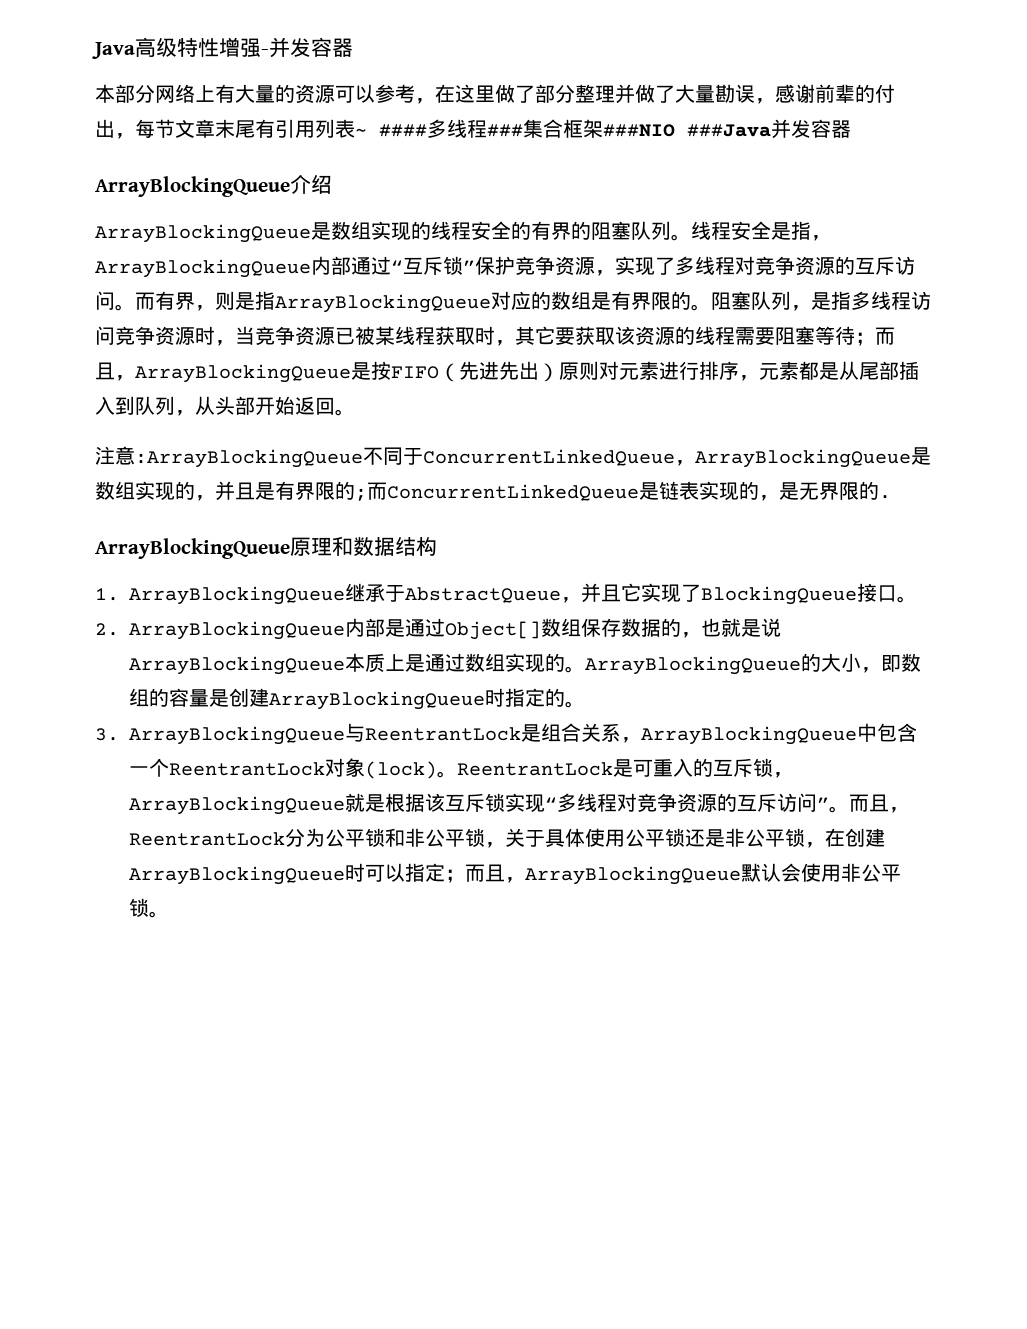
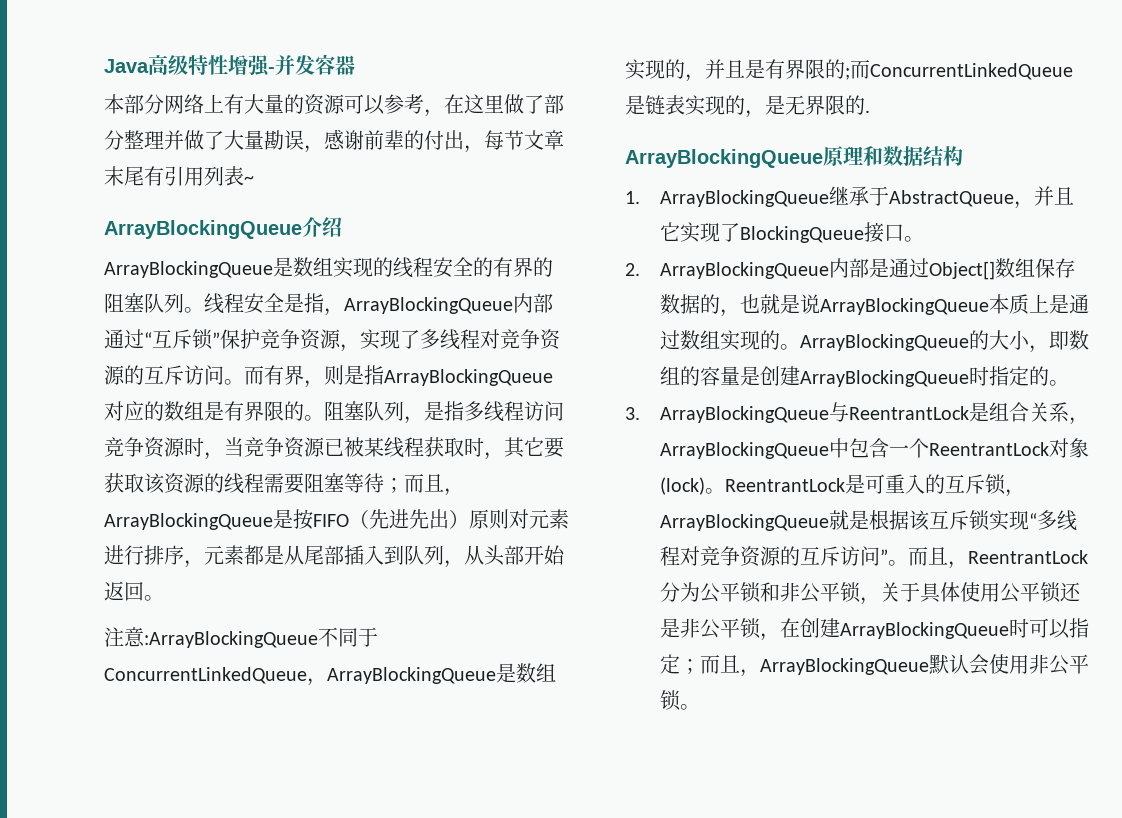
[379,119,851,139] ####多线程###集合框架###NIO ###Java并发容器 -> (254, 180) none

